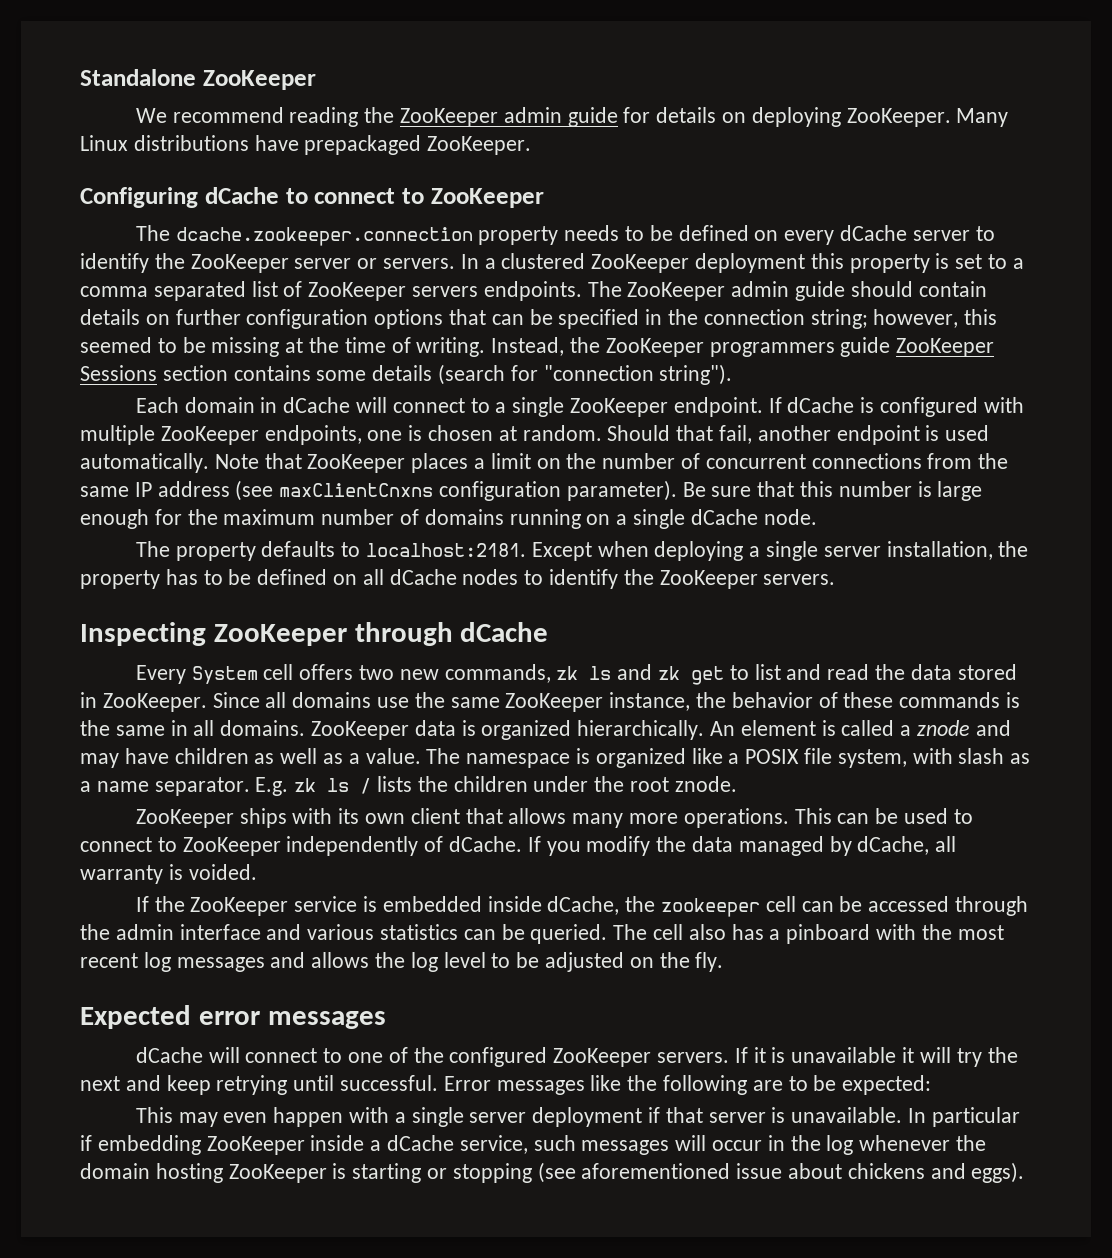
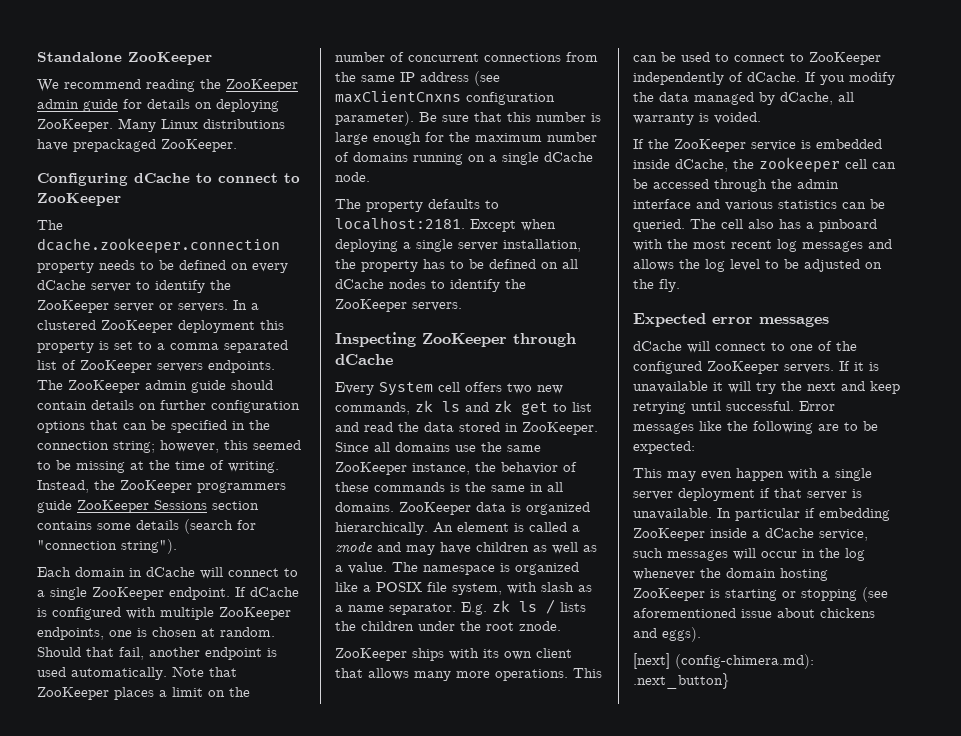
(1025, 1172) none -> [633,653,814,669] [633,673,730,689] // [next] (config-chimera.md): .next_button}

